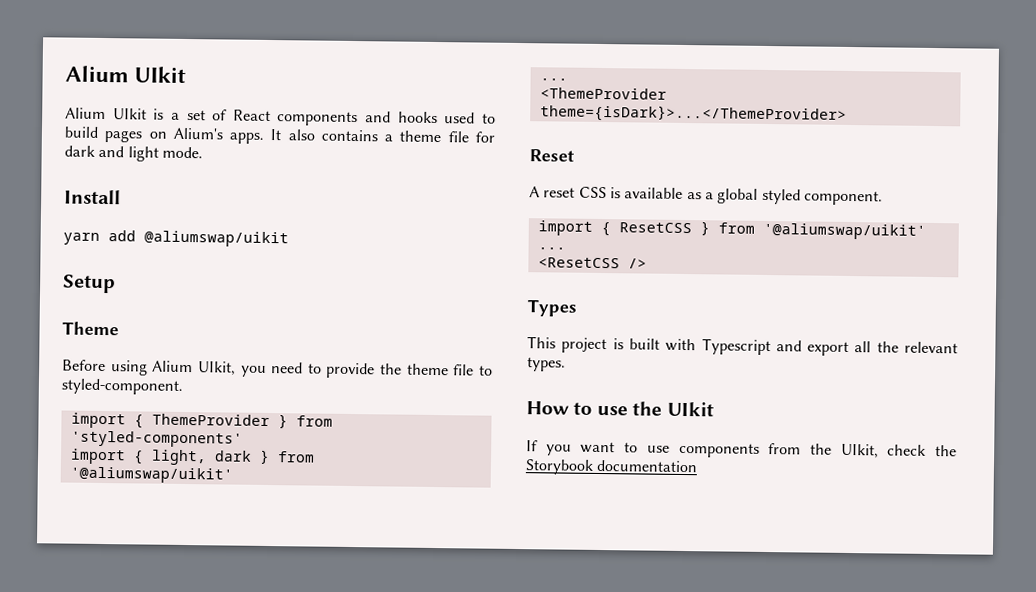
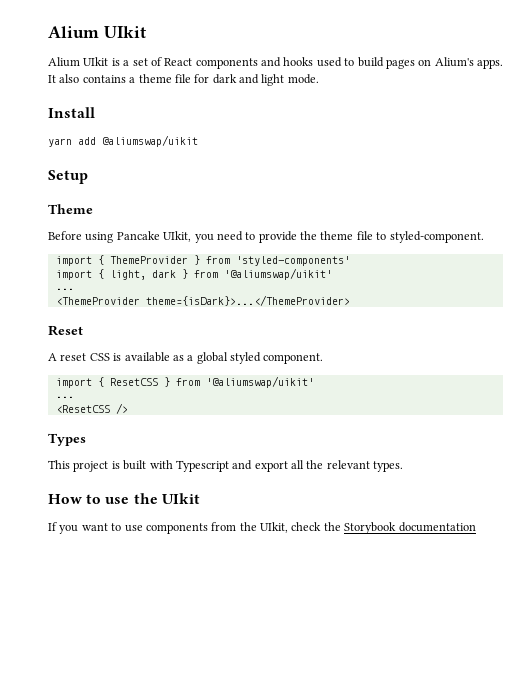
[152,360,194,373] Alium -> [116,231,160,240] Pancake

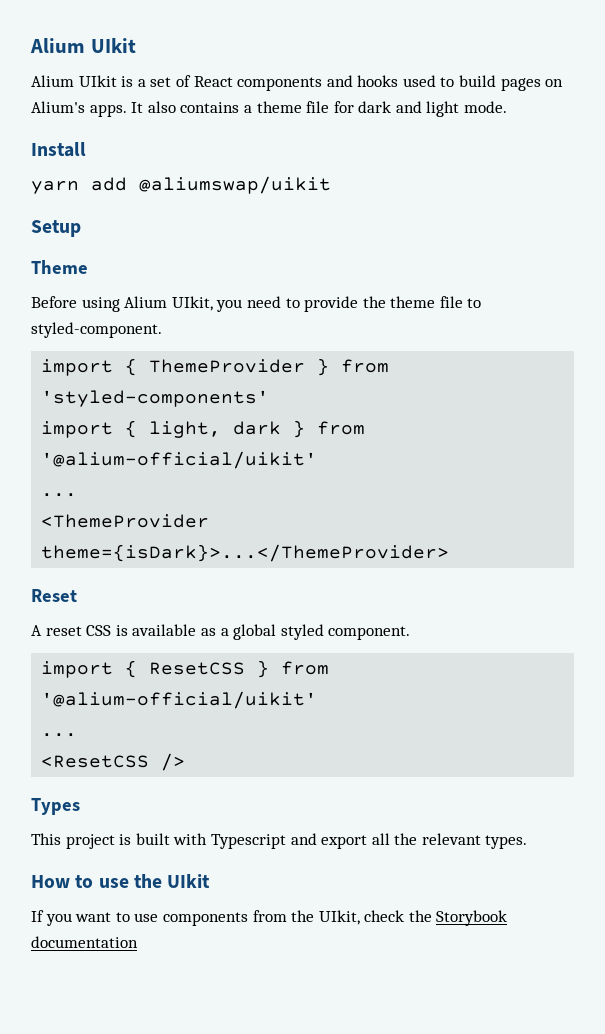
[116,231,160,240] Pancake -> [124,296,168,308] Alium
[223,268,332,280] '@aliumswap/uikit' -> [41,451,318,469] '@alium-official/uikit'
[205,376,314,388] '@aliumswap/uikit' -> [41,691,318,709] '@alium-official/uikit'

